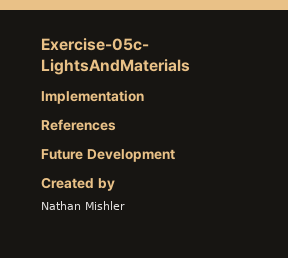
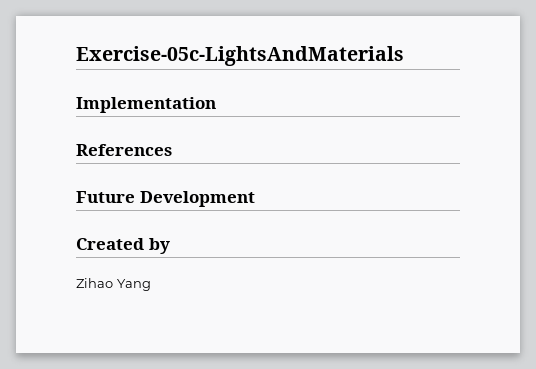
[41,201,125,210] Nathan Mishler -> [76,278,151,291] Zihao Yang

